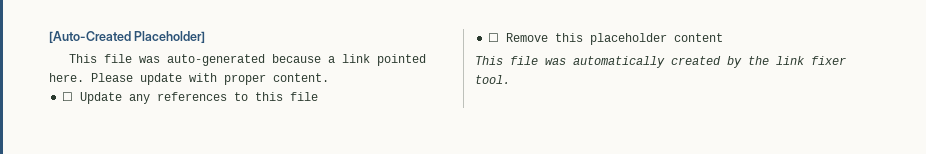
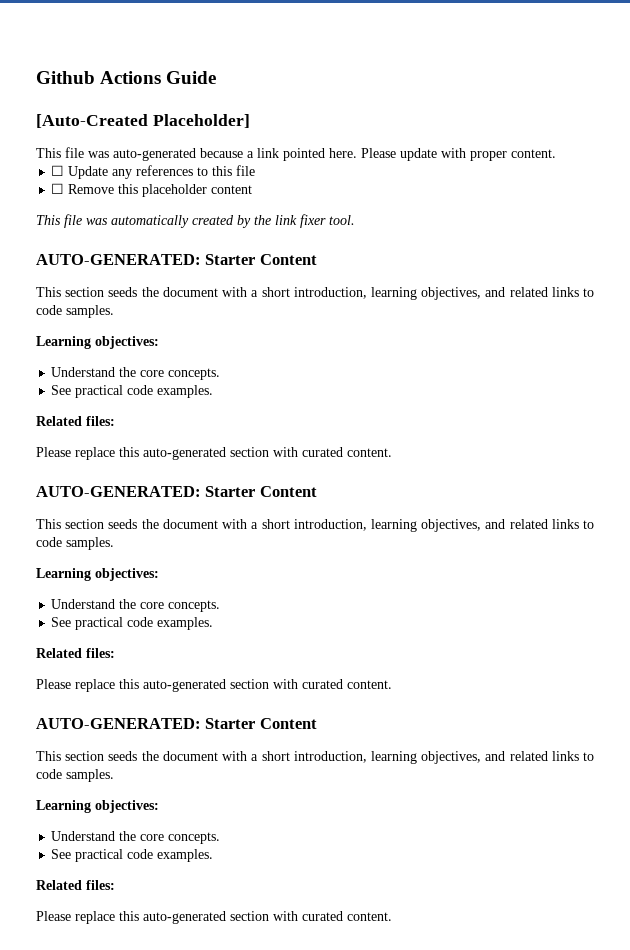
(49, 37) none -> [36,71,217,84] Github Actions Guide //
(510, 79) none -> [36,254,317,265] [36,287,594,300] [36,305,114,318] [36,336,159,349] [51,367,221,380] [51,385,214,398] [36,416,115,426] [36,447,392,460] [36,486,317,497] [36,519,594,532] [36,537,114,550] [36,568,159,581] [51,599,221,612] [51,617,214,630] [36,648,115,658] [36,679,392,692] [36,718,317,729] [36,751,594,764] [36,769,114,782] [36,800,159,813] [51,831,221,844] [51,849,214,862] [36,880,115,890] [36,911,392,924] // AUTO-GENERATED: Starter Content // This section seeds the document with a short introduction, learning objectives, and related links to code samples. // Learning objectives: // Understand the core concepts. // See practical code examples. // Related files: // Please replace this auto-generated section with curated content. // AUTO-GENERATED: Starter Content // This section seeds the document with a short introduction, learning objectives, and related links to code samples. // Learning objectives: // Understand the core concepts. // See practical code examples. // Related files: // Please replace this auto-generated section with curated content. // AUTO-GENERATED: Starter Content // This section seeds the document with a short introduction, learning objectives, and related links to code samples. // Learning objectives: // Understand the core concepts. // See practical code examples. // Related files: // Please replace this auto-generated section with curated content.

